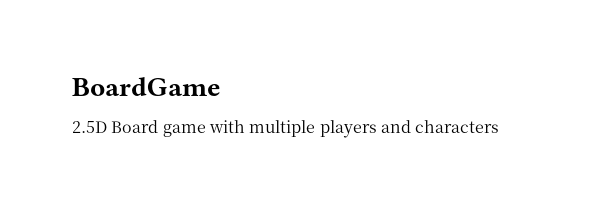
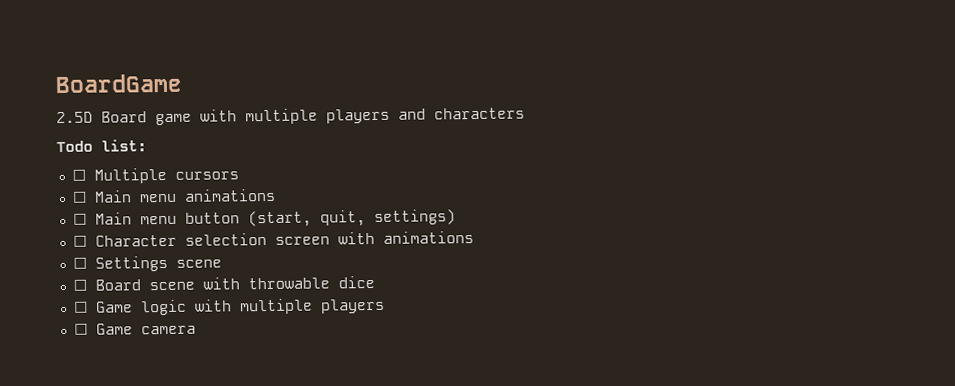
(500, 126) none -> [56,139,147,153] [71,167,239,184] [71,188,276,203] [72,209,456,228] [72,231,474,247] [72,255,222,272] [72,275,375,291] [73,298,385,316] [73,323,196,335] // Todo list: // ☐ Multiple cursors // ☐ Main menu animations // ☐ Main menu button (start, quit, settings) // ☐ Character selection screen with animations // ☐ Settings scene // ☐ Board scene with throwable dice // ☐ Game logic with multiple players // ☐ Game camera

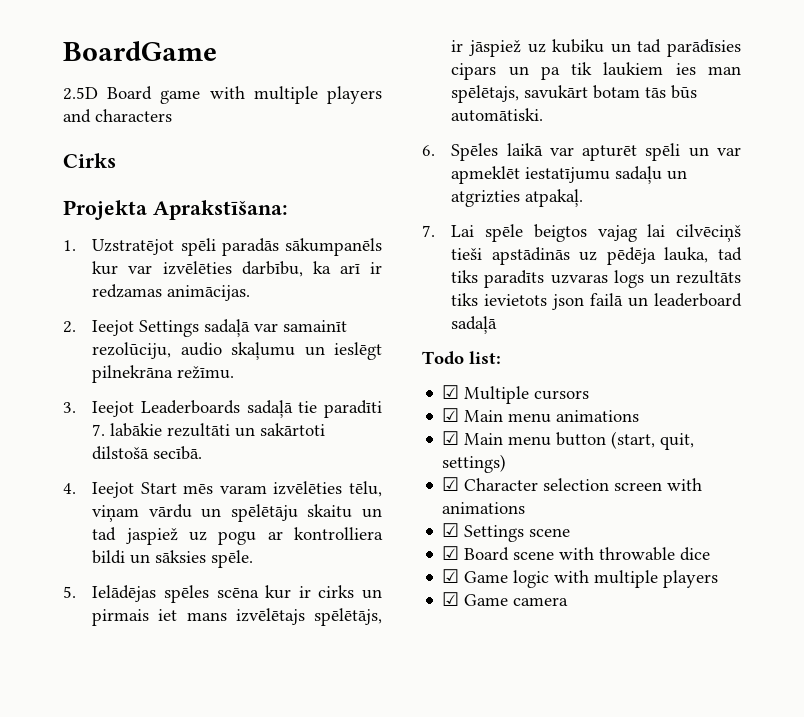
(525, 113) none -> [63,153,116,168] [63,200,288,220] [63,238,382,256] [92,261,382,277] [92,284,251,301] [63,319,348,337] [92,342,382,360] [92,365,235,383] [63,400,382,418] [92,423,326,437] [92,446,203,460] [63,481,382,498] [92,504,383,522] [92,527,383,545] [92,550,254,568] [63,585,382,603] [92,608,382,626] [451,39,741,57] [451,62,741,80] [451,85,698,103] [451,108,544,122] [422,143,741,161] [451,166,688,184] [451,189,584,207] [422,224,741,242] [451,247,742,265] [451,270,741,288] [451,293,742,310] [451,316,498,334] // Cirks // Projekta Aprakstīšana: // 1. Uzstratējot spēli paradās sākumpanēls kur var izvēlēties darbību, ka arī ir redzamas animācijas. // 2. Ieejot Settings sadaļā var samainīt rezolūciju, audio skaļumu un ieslēgt pilnekrāna režīmu. // 3. Ieejot Leaderboards sadaļā tie paradīti 7. labākie rezultāti un sakārtoti dilstošā secībā. // 4. Ieejot Start mēs varam izvēlēties tēlu, viņam vārdu un spēlētāju skaitu un tad jaspiež uz pogu ar kontrolliera bildi un sāksies spēle. // 5. Ielādējas spēles scēna kur ir cirks un pirmais iet mans izvēlētajs spēlētājs, ir jāspiež uz kubiku un tad parādīsies cipars un pa tik laukiem ies man spēlētajs, savukārt botam tās būs automātiski. // 6. Spēles laikā var apturēt spēli un var apmeklēt iestatījumu sadaļu un atgrizties atpakaļ. // 7. Lai spēle beigtos vajag lai cilvēciņš tieši apstādinās uz pēdēja lauka, tad tiks paradīts uzvaras logs un rezultāts tiks ievietots json failā un leaderboard sadaļā
[71,169,86,181] ☐ -> [442,385,460,399] ☑
[71,191,87,203] ☐ -> [442,408,460,422] ☑
[72,213,87,225] ☐ -> [442,431,460,445] ☑
[72,235,87,247] ☐ -> [442,477,460,491] ☑
[72,257,87,269] ☐ -> [442,523,460,537] ☑
[72,279,87,291] ☐ -> [442,546,460,560] ☑
[73,301,88,313] ☐ -> [442,569,460,583] ☑
[73,323,88,335] ☐ -> [442,592,460,606] ☑

